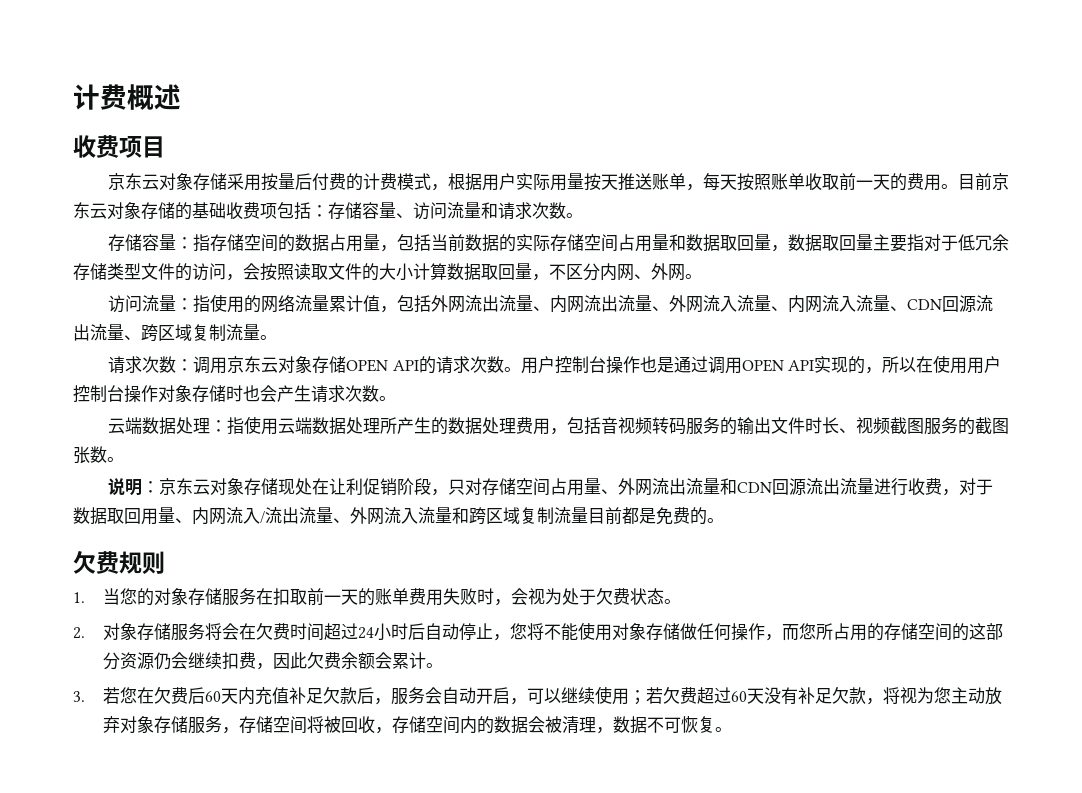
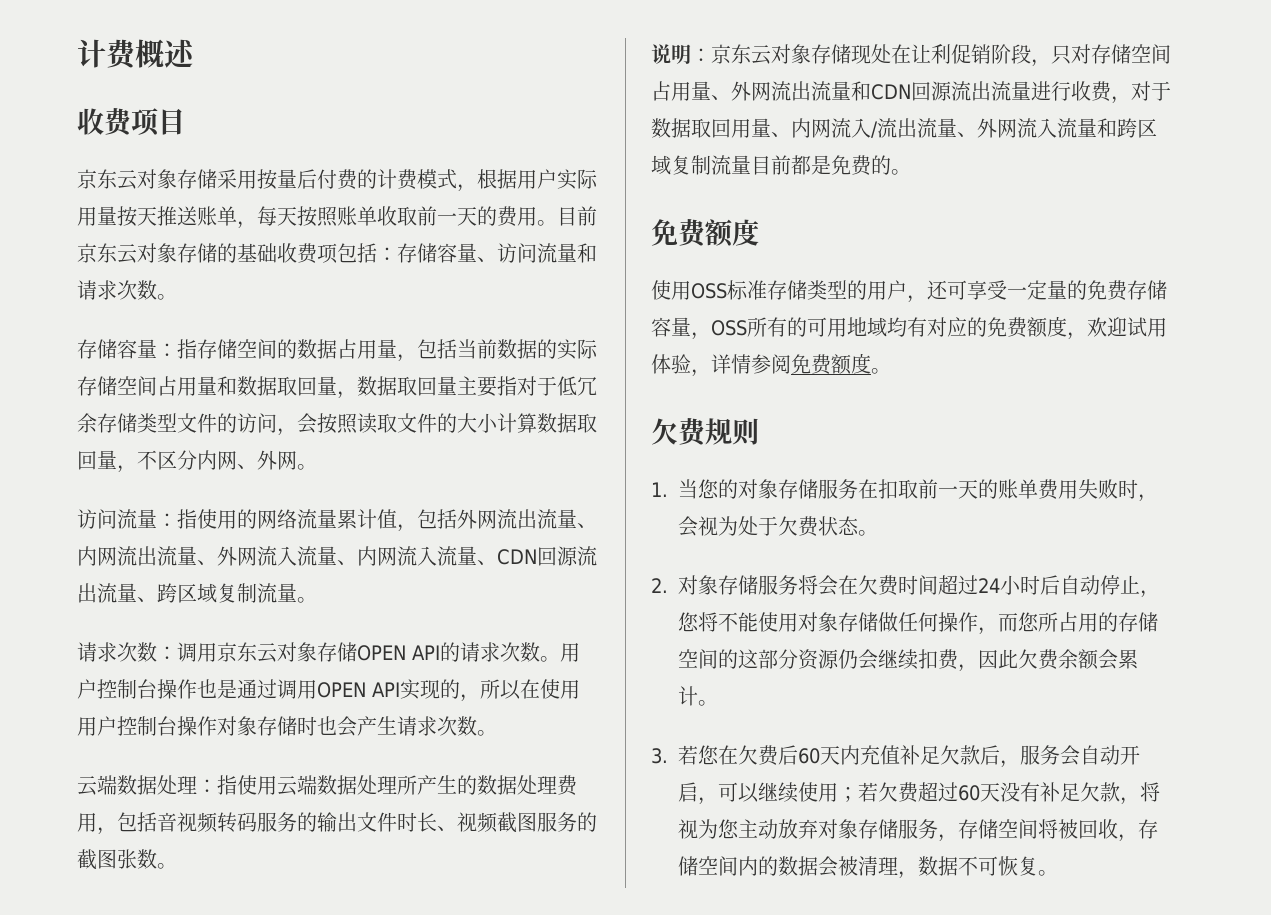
(724, 520) none -> [651,219,759,248] [651,280,1167,303] [651,316,1167,340] [651,353,891,377] // 免费额度 // 使用OSS标准存储类型的用户，还可享受一定量的免费存储容量，OSS所有的可用地域均有对应的免费额度，欢迎试用体验，详情参阅免费额度。

